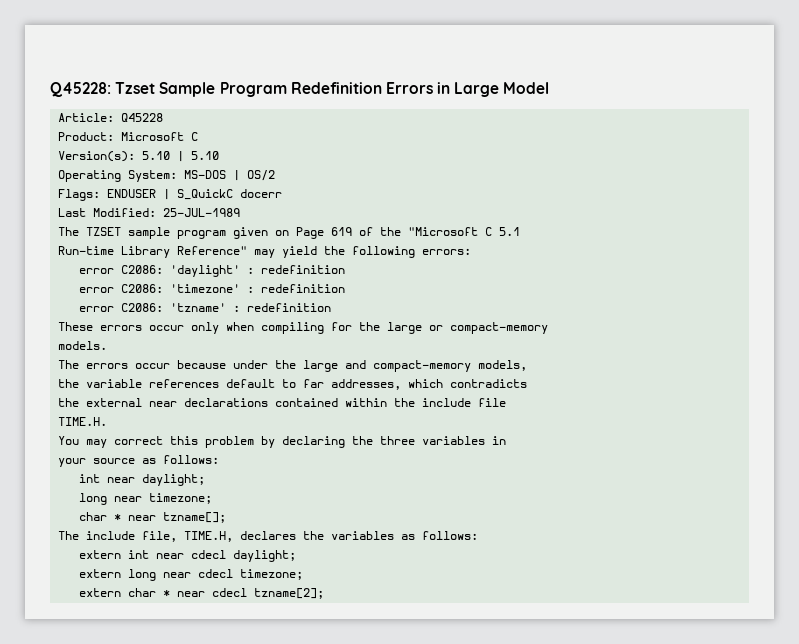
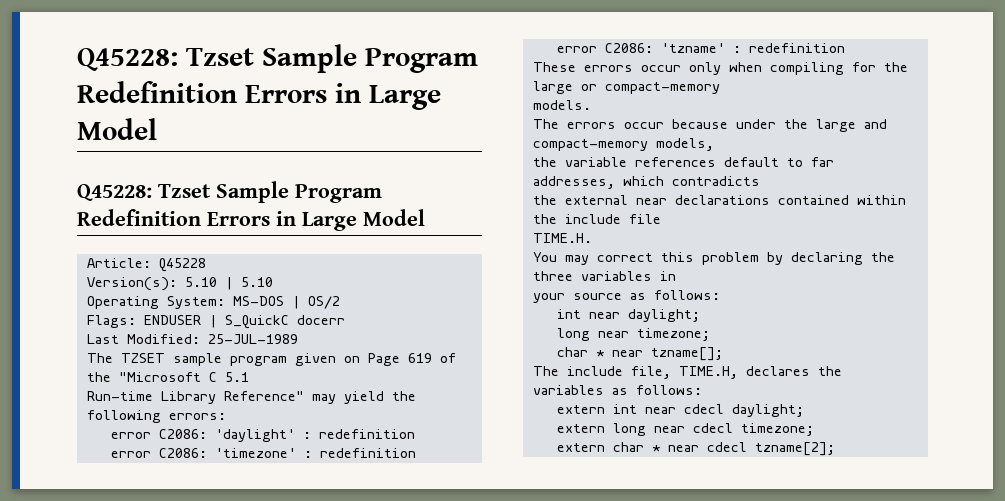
[50,82,550,97] Q45228: Tzset Sample Program Redefinition Errors in Large Model -> [77,44,478,73] [77,81,441,110] [77,118,157,140] [77,181,382,203] [77,209,425,231] Q45228: Tzset Sample Program Redefinition Errors in Large Model // Q45228: Tzset Sample Program Redefinition Errors in Large Model
[57,132,198,141] // Product: Microsoft C -> (206, 265) none

